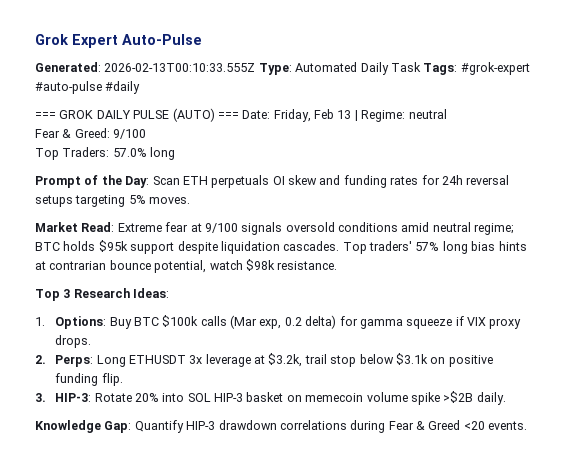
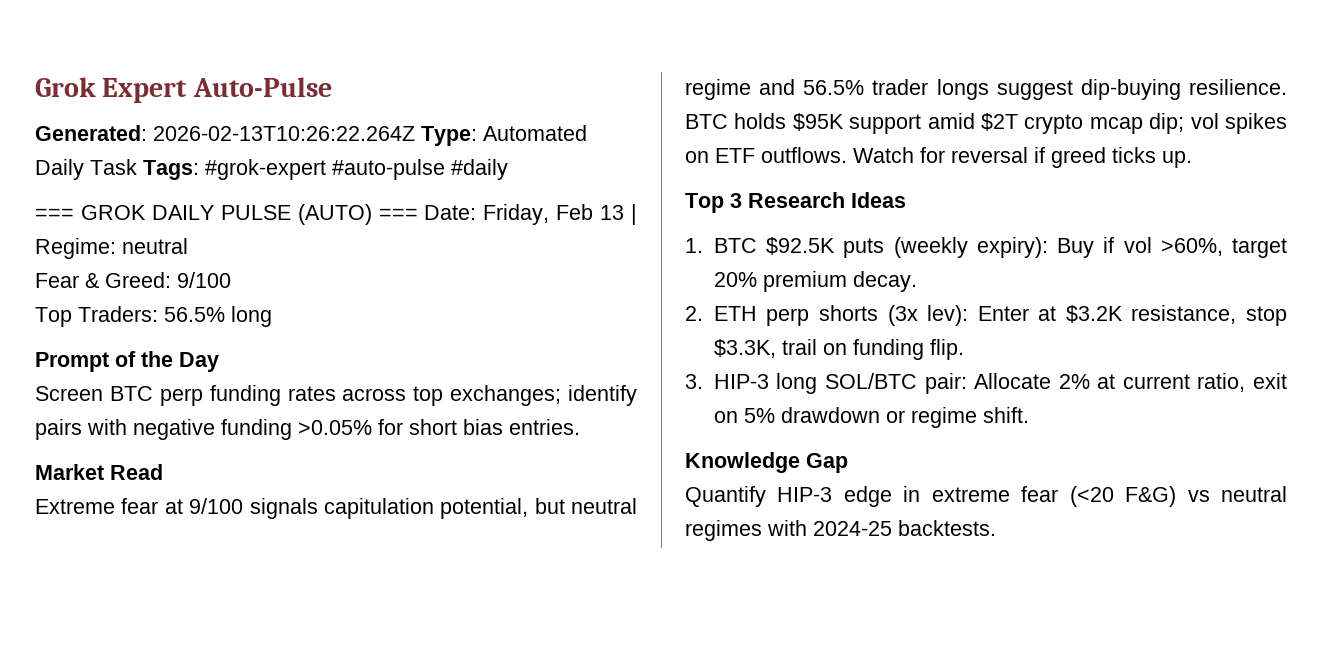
[104,63,256,72] 2026-02-13T00:10:33.555Z -> [153,126,415,141] 2026-02-13T10:26:22.264Z
[112,148,147,157] 57.0% -> [164,307,225,322] 56.5%
[125,175,510,188] [35,195,191,207] Day: Scan ETH perpetuals OI skew and funding rates for 24h reversal setups targeting 5% moves. -> [179,352,219,372] [35,385,637,406] [35,419,580,440] Day // Screen BTC perp funding rates across top exchanges; identify pairs with negative funding >0.05% for short bias entries.
[81,222,115,232] Read: -> [110,464,163,480] Read //
[285,222,515,235] [35,240,527,254] [35,259,338,273] oversold conditions amid neutral regime; BTC holds $95k support despite liquidation cascades. Top traders' 57% long bias hints at contrarian bounce potential, watch $98k resistance. -> [323,498,637,519] [685,79,1287,100] [685,113,1287,134] [685,147,1192,168] capitulation potential, but neutral regime and 56.5% trader longs suggest dip-buying resilience. BTC holds $95K support amid $2T crypto mcap dip; vol spikes on ETF outflows. Watch for reversal if greed ticks up.
[133,288,170,298] Ideas: -> [851,192,906,208] Ideas
[55,315,522,329] [55,335,92,348] [35,353,493,367] [55,373,123,386] [35,391,506,405] Options: Buy BTC $100k calls (Mar exp, 0.2 delta) for gamma squeeze if VIX proxy drops. // 2. Perps: Long ETHUSDT 3x leverage at $3.2k, trail stop below $3.1k on positive funding flip. // 3. HIP-3: Rotate 20% into SOL HIP-3 basket on memecoin volume spike >$2B daily. -> [713,237,1287,258] [713,271,917,292] [685,305,1287,326] [713,339,964,360] [685,373,1287,394] [713,407,1029,428] BTC $92.5K puts (weekly expiry): Buy if vol >60%, target 20% premium decay. // 2. ETH perp shorts (3x lev): Enter at $3.2K resistance, stop $3.3K, trail on funding flip. // 3. HIP-3 long SOL/BTC pair: Allocate 2% at current ratio, exit on 5% drawdown or regime shift.
[104,421,132,433] Gap: -> [806,453,848,473] Gap //
[218,420,528,433] drawdown correlations during Fear & Greed <20 events. -> [843,486,1287,507] [685,520,996,541] edge in extreme fear (<20 F&G) vs neutral regimes with 2024-25 backtests.

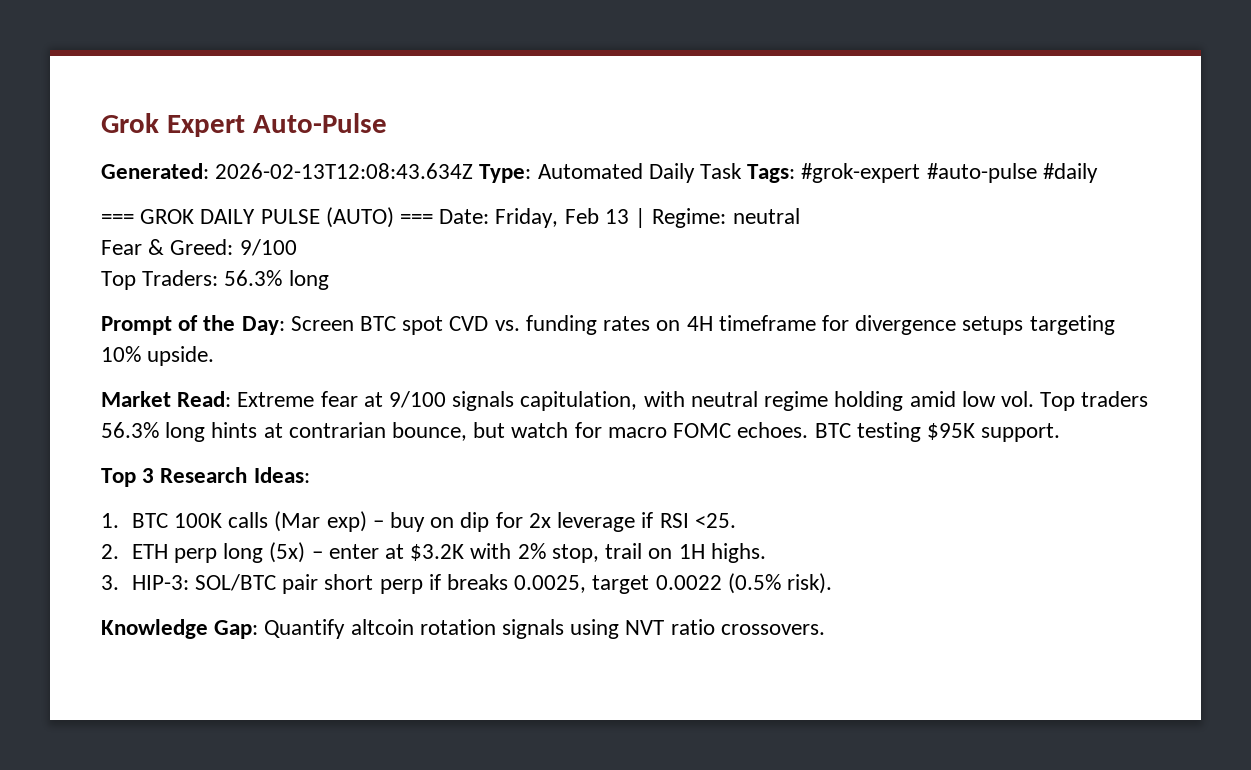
[153,126,415,141] 2026-02-13T10:26:22.264Z -> [215,163,474,179] 2026-02-13T12:08:43.634Z
[164,307,225,322] 56.5% -> [224,270,283,286] 56.3%
[179,352,219,372] Day // -> [241,316,285,335] Day:
[159,385,637,406] [35,419,580,440] perp funding rates across top exchanges; identify pairs with negative funding >0.05% for short bias entries. -> [402,315,1115,335] [101,346,215,366] spot CVD vs. funding rates on 4H timeframe for divergence setups targeting 10% upside.
[110,464,163,480] Read // -> [177,391,232,407] Read:
[323,498,637,519] [685,79,1287,100] [685,113,1287,134] [685,147,1192,168] capitulation potential, but neutral regime and 56.5% trader longs suggest dip-buying resilience. BTC holds $95K support amid $2T crypto mcap dip; vol spikes on ETF outflows. Watch for reversal if greed ticks up. -> [520,391,1149,411] [101,422,1061,442] capitulation, with neutral regime holding amid low vol. Top traders 56.3% long hints at contrarian bounce, but watch for macro FOMC echoes. BTC testing $95K support.
[851,192,906,208] Ideas -> [253,467,310,483] Ideas:
[766,237,1287,258] [713,271,917,292] [685,305,1287,326] [713,339,964,360] [685,373,1287,394] [713,407,1029,428] [685,452,848,473] [685,486,1287,507] [685,520,996,541] $92.5K puts (weekly expiry): Buy if vol >60%, target 20% premium decay. // 2. ETH perp shorts (3x lev): Enter at $3.2K resistance, stop $3.3K, trail on funding flip. // 3. HIP-3 long SOL/BTC pair: Allocate 2% at current ratio, exit on 5% drawdown or regime shift. // Knowledge Gap // Quantify HIP-3 edge in extreme fear (<20 F&G) vs neutral regimes with 2024-25 backtests. -> [174,511,736,532] [101,542,766,563] [101,573,833,594] [101,619,825,639] 100K calls (Mar exp) – buy on dip for 2x leverage if RSI <25. // 2. ETH perp long (5x) – enter at $3.2K with 2% stop, trail on 1H highs. // 3. HIP-3: SOL/BTC pair short perp if breaks 0.0025, target 0.0022 (0.5% risk). // Knowledge Gap: Quantify altcoin rotation signals using NVT ratio crossovers.

